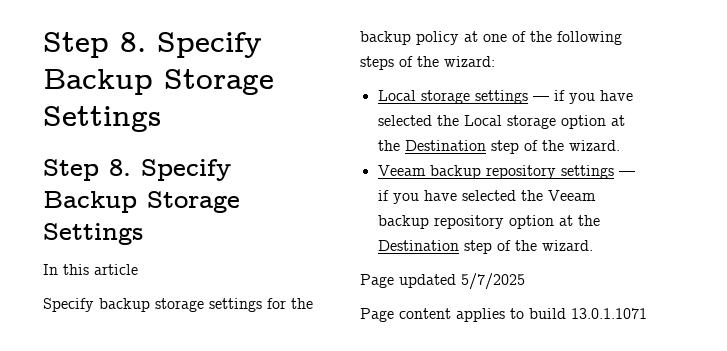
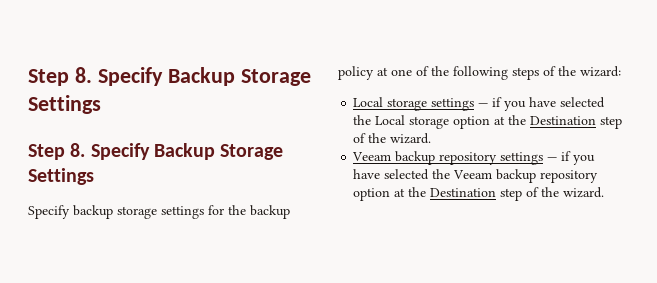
[43,264,138,275] // In this article -> (94, 176) none
[360,273,525,290] [360,308,647,322] // Page updated 5/7/2025 // Page content applies to build 13.0.1.1071 -> (605, 192) none

